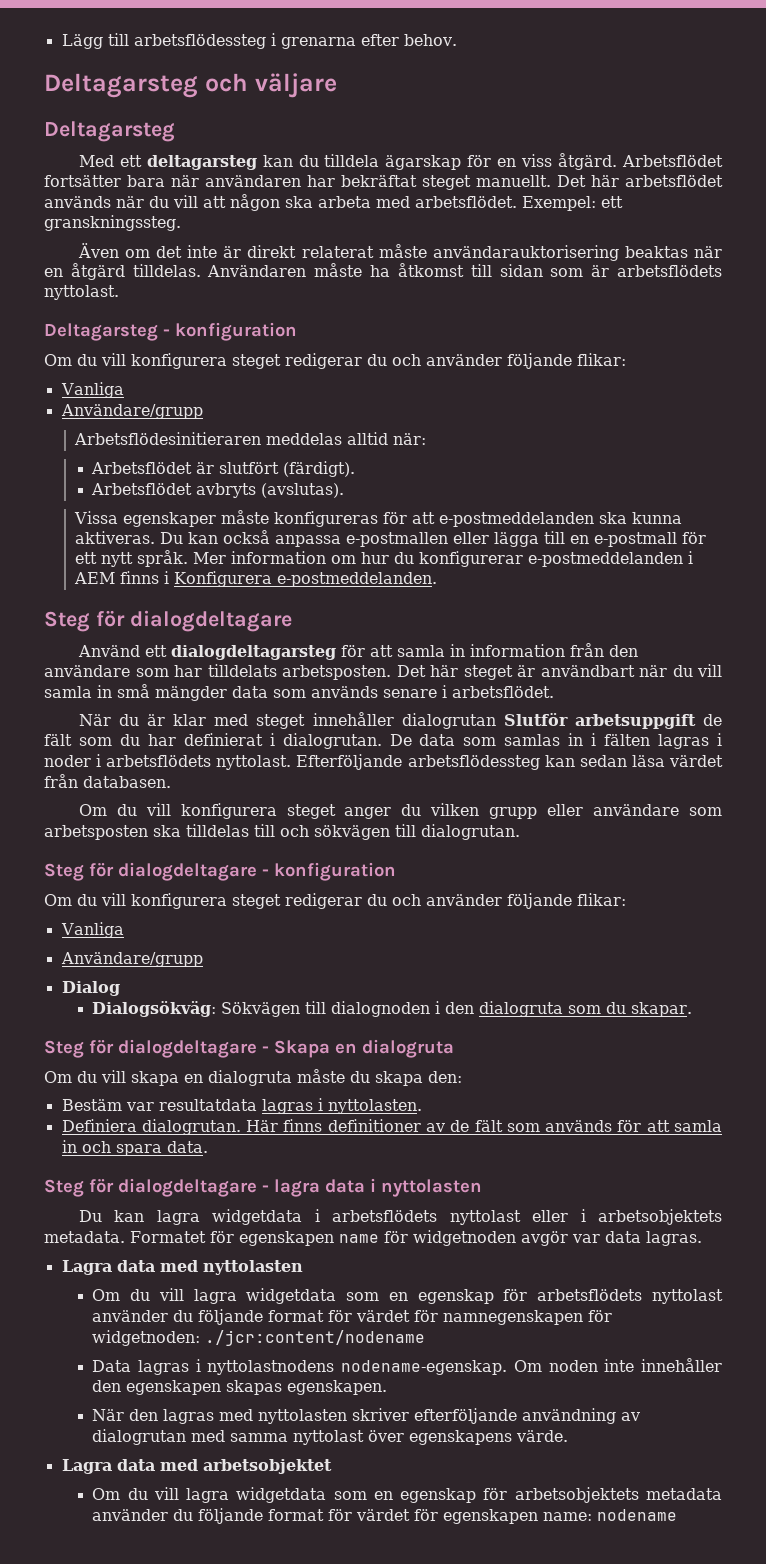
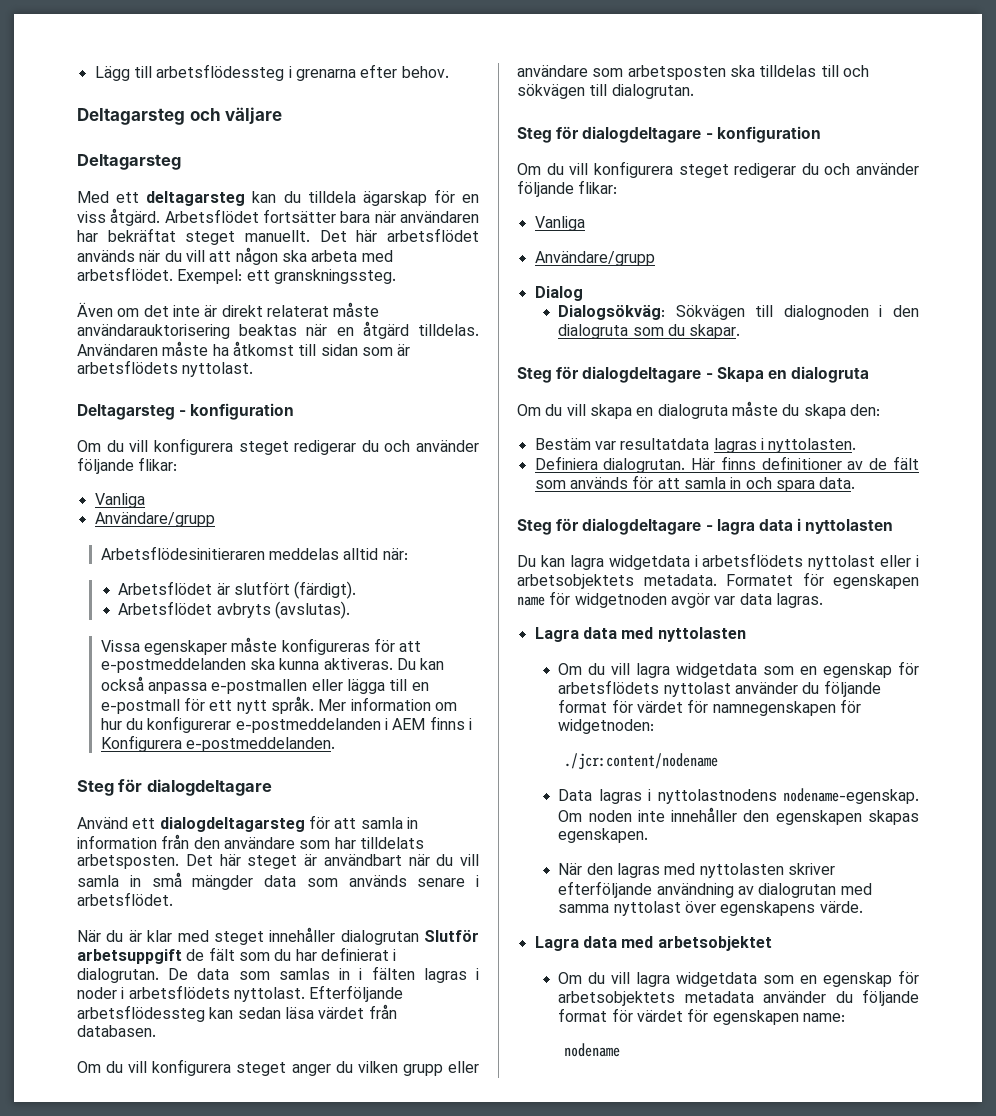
(201, 1338) none -> (655, 726) //
(593, 1516) none -> (845, 1017) //

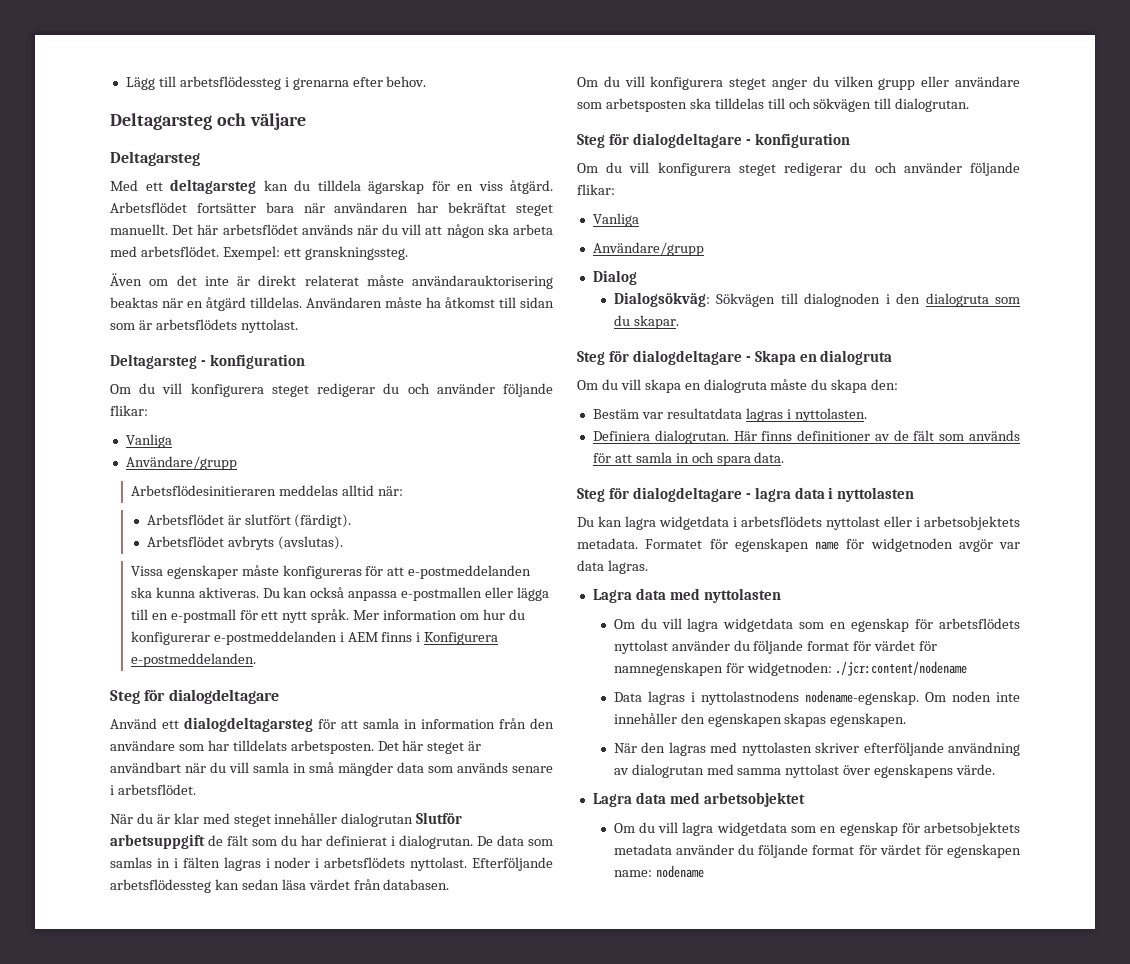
(655, 726) // -> (832, 669) none
(845, 1017) // -> (652, 873) none

